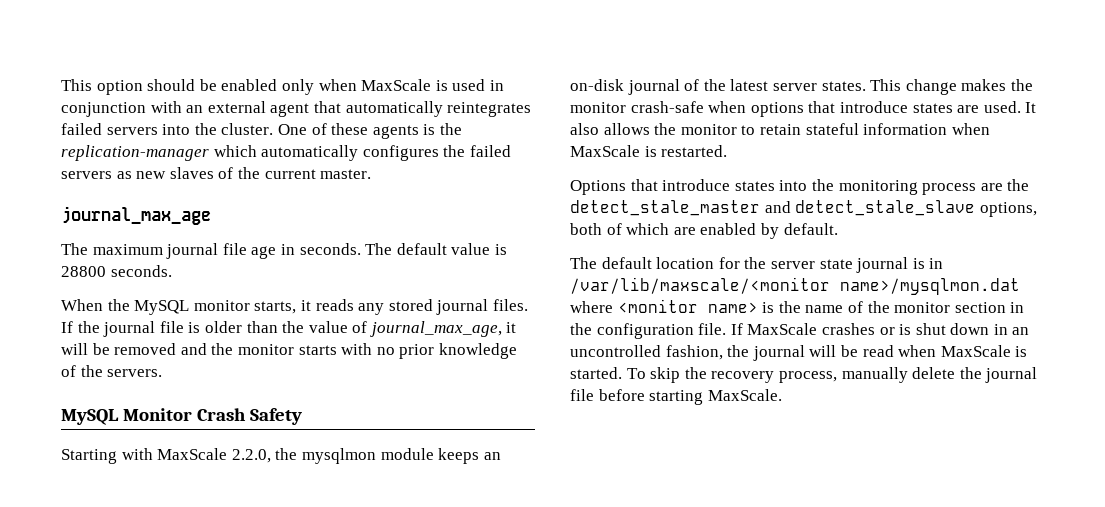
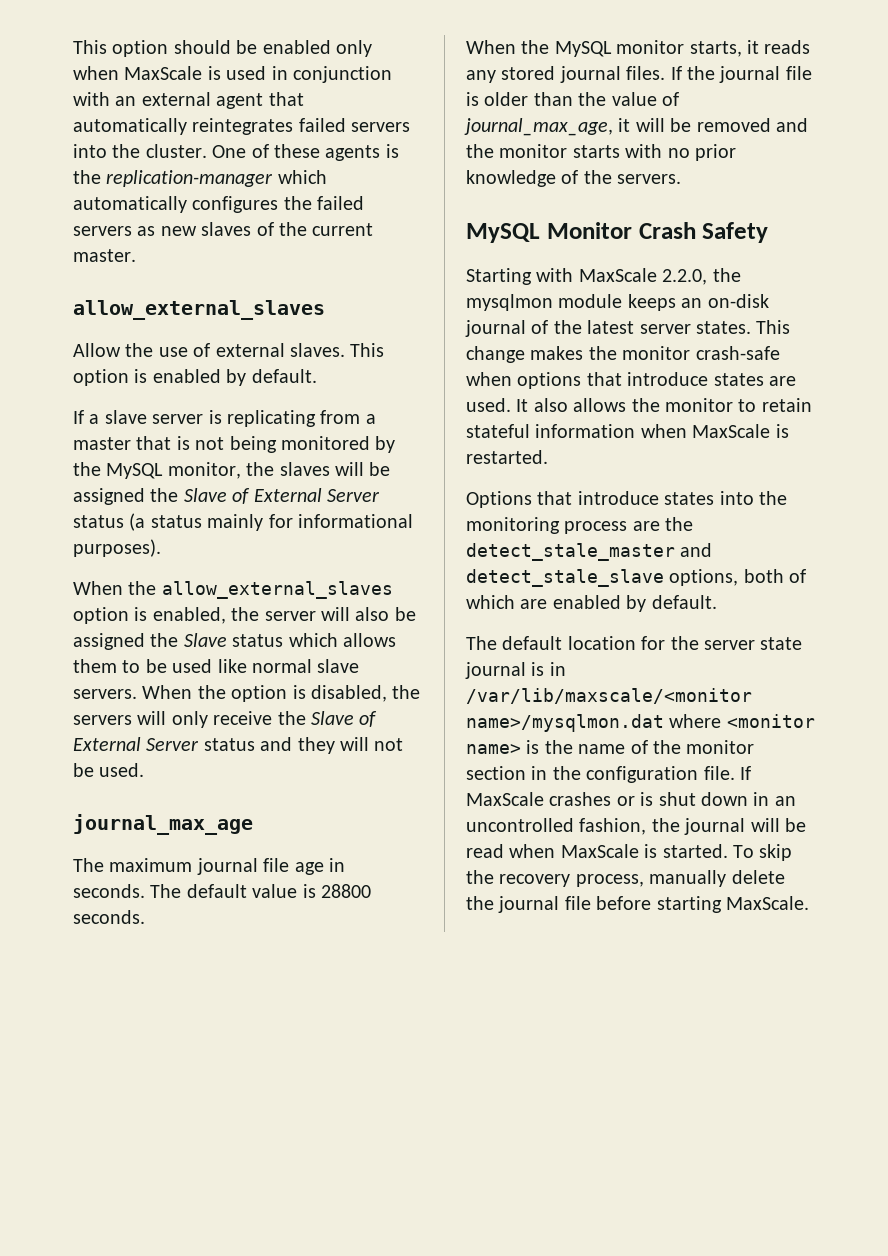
(372, 174) none -> [73,300,325,320] [73,343,385,357] [73,369,317,386] [73,410,376,427] [73,436,396,453] [73,462,391,479] [73,488,380,505] [73,513,413,531] [73,539,161,557] [73,581,393,599] [73,607,416,624] [73,633,396,650] [73,659,360,673] [73,685,421,702] [73,711,378,728] [73,737,404,754] [73,763,145,777] // allow_external_slaves // Allow the use of external slaves. This option is enabled by default. // If a slave server is replicating from a master that is not being monitored by the MySQL monitor, the slaves will be assigned the Slave of External Server status (a status mainly for informational purposes). // When the allow_external_slaves option is enabled, the server will also be assigned the Slave status which allows them to be used like normal slave servers. When the option is disabled, the servers will only receive the Slave of External Server status and they will not be used.

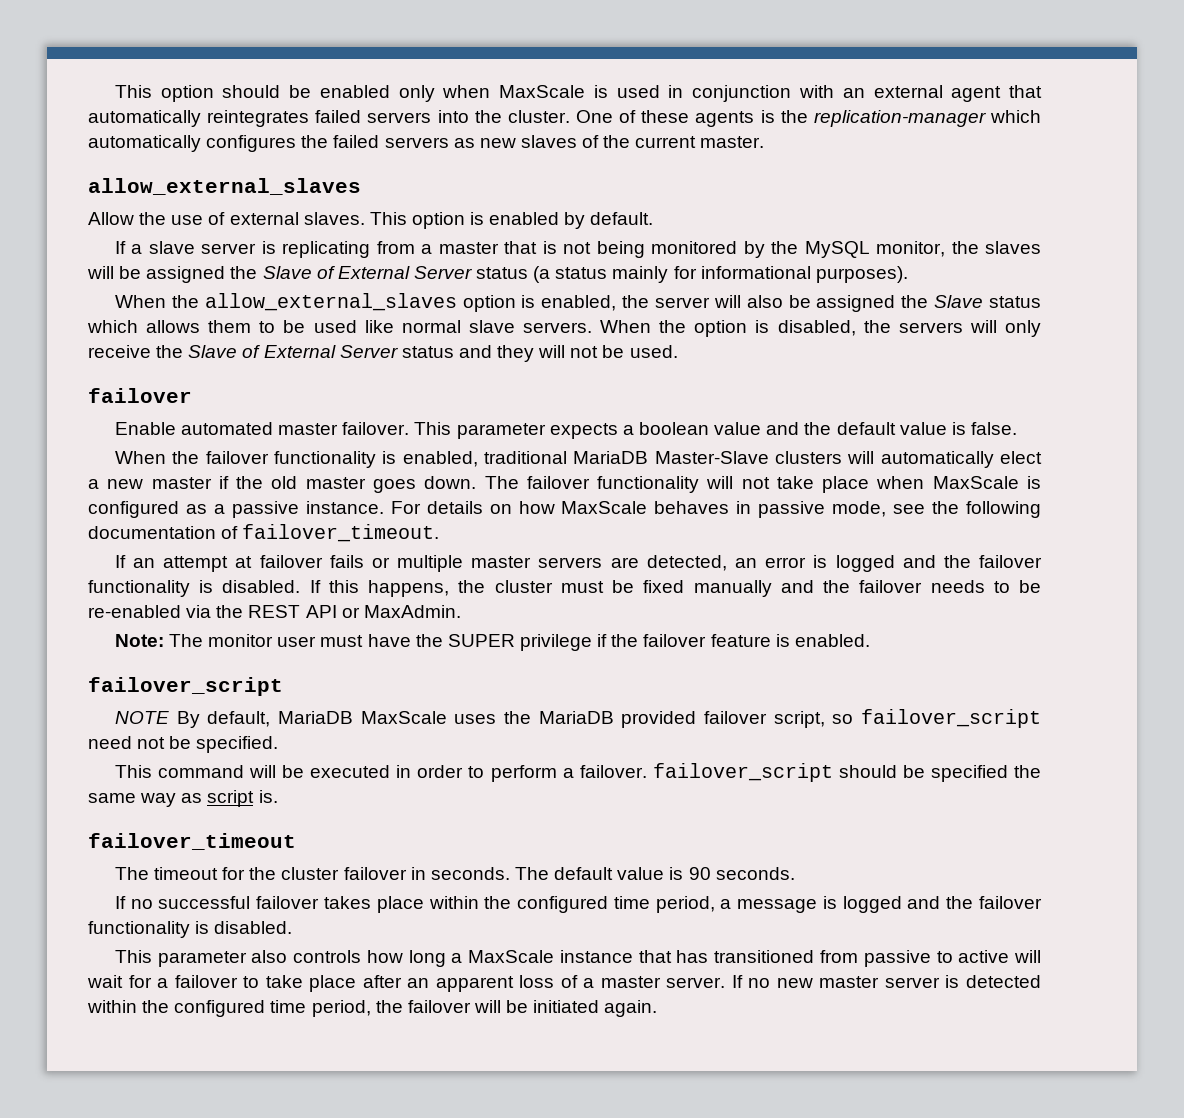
[73,814,253,835] [73,858,324,875] journal_max_age // The maximum journal file age -> [88,388,192,403] [114,422,1017,439] [114,451,1042,468] [88,476,1042,493] [88,501,1041,518] [88,524,440,542] [114,555,1042,572] [88,580,1042,597] [88,605,461,618] [114,634,870,651] [88,677,283,696] [114,709,1041,728] [88,736,279,753] [114,763,1042,782] [88,790,278,807] [88,833,296,850] [114,867,407,880] failover // Enable automated master failover. This parameter expects a boolean value and the default value is false. // When the failover functionality is enabled, traditional MariaDB Master-Slave clusters will automatically elect a new master if the old master goes down. The failover functionality will not take place when MaxScale is configured as a passive instance. For details on how MaxScale behaves in passive mode, see the following documentation of failover_timeout. // If an attempt at failover fails or multiple master servers are detected, an error is logged and the failover functionality is disabled. If this happens, the cluster must be fixed manually and the failover needs to be re-enabled via the REST API or MaxAdmin. // Note: The monitor user must have the SUPER privilege if the failover feature is enabled. // failover_script // NOTE By default, MariaDB MaxScale uses the MariaDB provided failover script, so failover_script need not be specified. // This command will be executed in order to perform a failover. failover_script should be specified the same way as script is. // failover_timeout // The timeout for the cluster failover
[321,884,371,898] 28800 -> [688,867,711,880] 90
[466,40,811,57] [466,66,812,83] [466,92,679,106] [464,118,808,136] [466,144,736,161] [466,170,682,187] [466,222,769,243] [466,268,741,285] [466,294,769,311] [465,320,791,337] [466,346,780,363] [466,372,796,389] [466,398,812,412] [466,424,789,438] [466,450,548,464] [466,491,787,508] [466,517,694,534] [466,543,713,561] [466,569,807,587] [466,595,717,612] [466,636,803,650] [465,662,566,679] [466,688,752,704] [466,714,815,732] [466,740,755,754] [466,766,751,783] [466,792,796,806] [466,818,806,835] [466,844,793,861] [466,870,785,887] [466,896,809,913] When the MySQL monitor starts, it reads any stored journal files. If the journal file is older than the value of journal_max_age, it will be removed and the monitor starts with no prior knowledge of the servers. // MySQL Monitor Crash Safety // Starting with MaxScale 2.2.0, the mysqlmon module keeps an on-disk journal of the latest server states. This change makes the monitor crash-safe when options that introduce states are used. It also allows the monitor to retain stateful information when MaxScale is restarted. // Options that introduce states into the monitoring process are the detect_stale_master and detect_stale_slave options, both of which are enabled by default. // The default location for the server state journal is in /var/lib/maxscale/<monitor name>/mysqlmon.dat where <monitor name> is the name of the monitor section in the configuration file. If MaxScale crashes or is shut down in an uncontrolled fashion, the journal will be read when MaxScale is started. To skip the recovery process, manually delete the journal file before starting MaxScale. -> [114,896,1042,913] [88,921,293,938] [114,950,1041,967] [87,975,1041,992] [87,1000,658,1017] If no successful failover takes place within the configured time period, a message is logged and the failover functionality is disabled. // This parameter also controls how long a MaxScale instance that has transitioned from passive to active will wait for a failover to take place after an apparent loss of a master server. If no new master server is detected within the configured time period, the failover will be initiated again.

